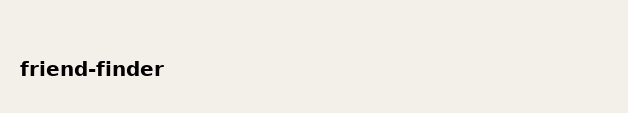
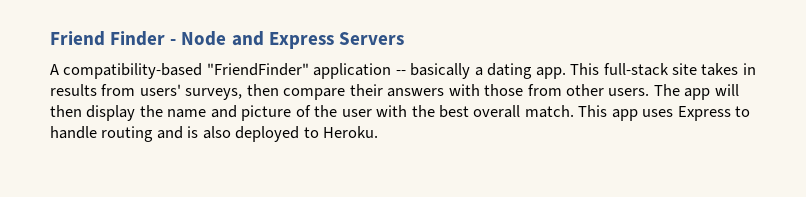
[20,61,164,76] friend-finder -> [50,31,404,49] [50,63,756,79] [50,84,739,100] [50,105,751,121] [50,126,379,142] Friend Finder - Node and Express Servers // A compatibility-based "FriendFinder" application -- basically a dating app. This full-stack site takes in results from users' surveys, then compare their answers with those from other users. The app will then display the name and picture of the user with the best overall match. This app uses Express to handle routing and is also deployed to Heroku.

